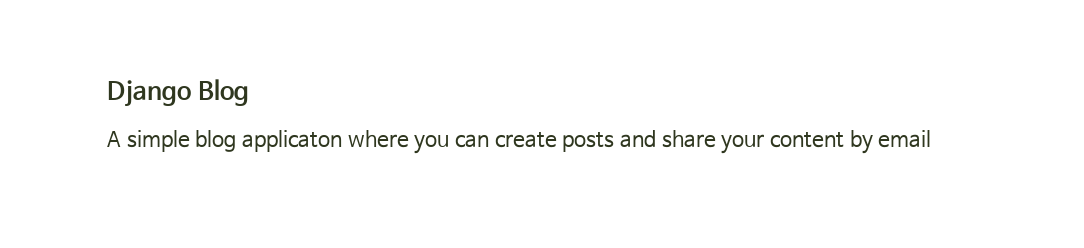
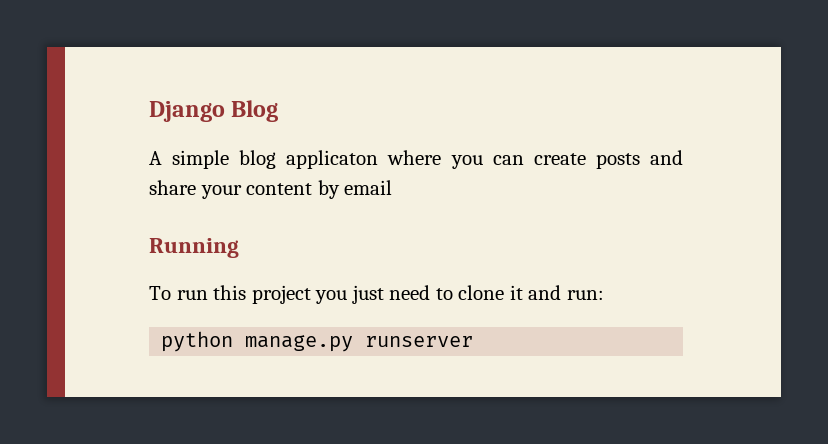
(932, 139) none -> [149,238,239,258] [149,285,604,304] [161,331,474,352] // Running // To run this project you just need to clone it and run: // python manage.py runserver

